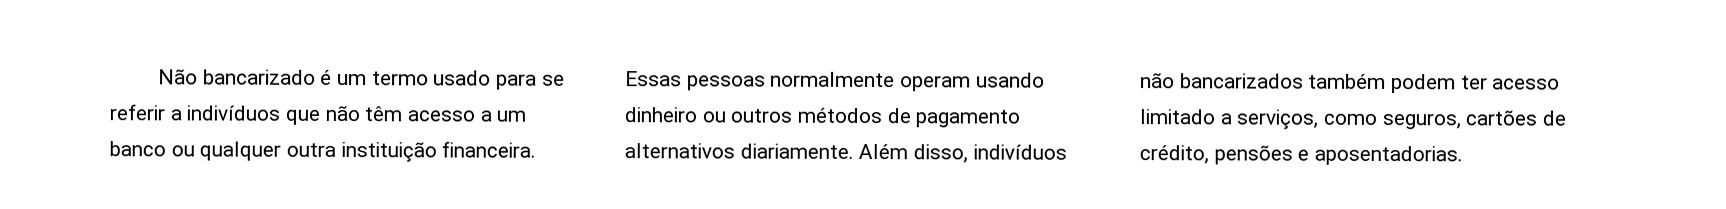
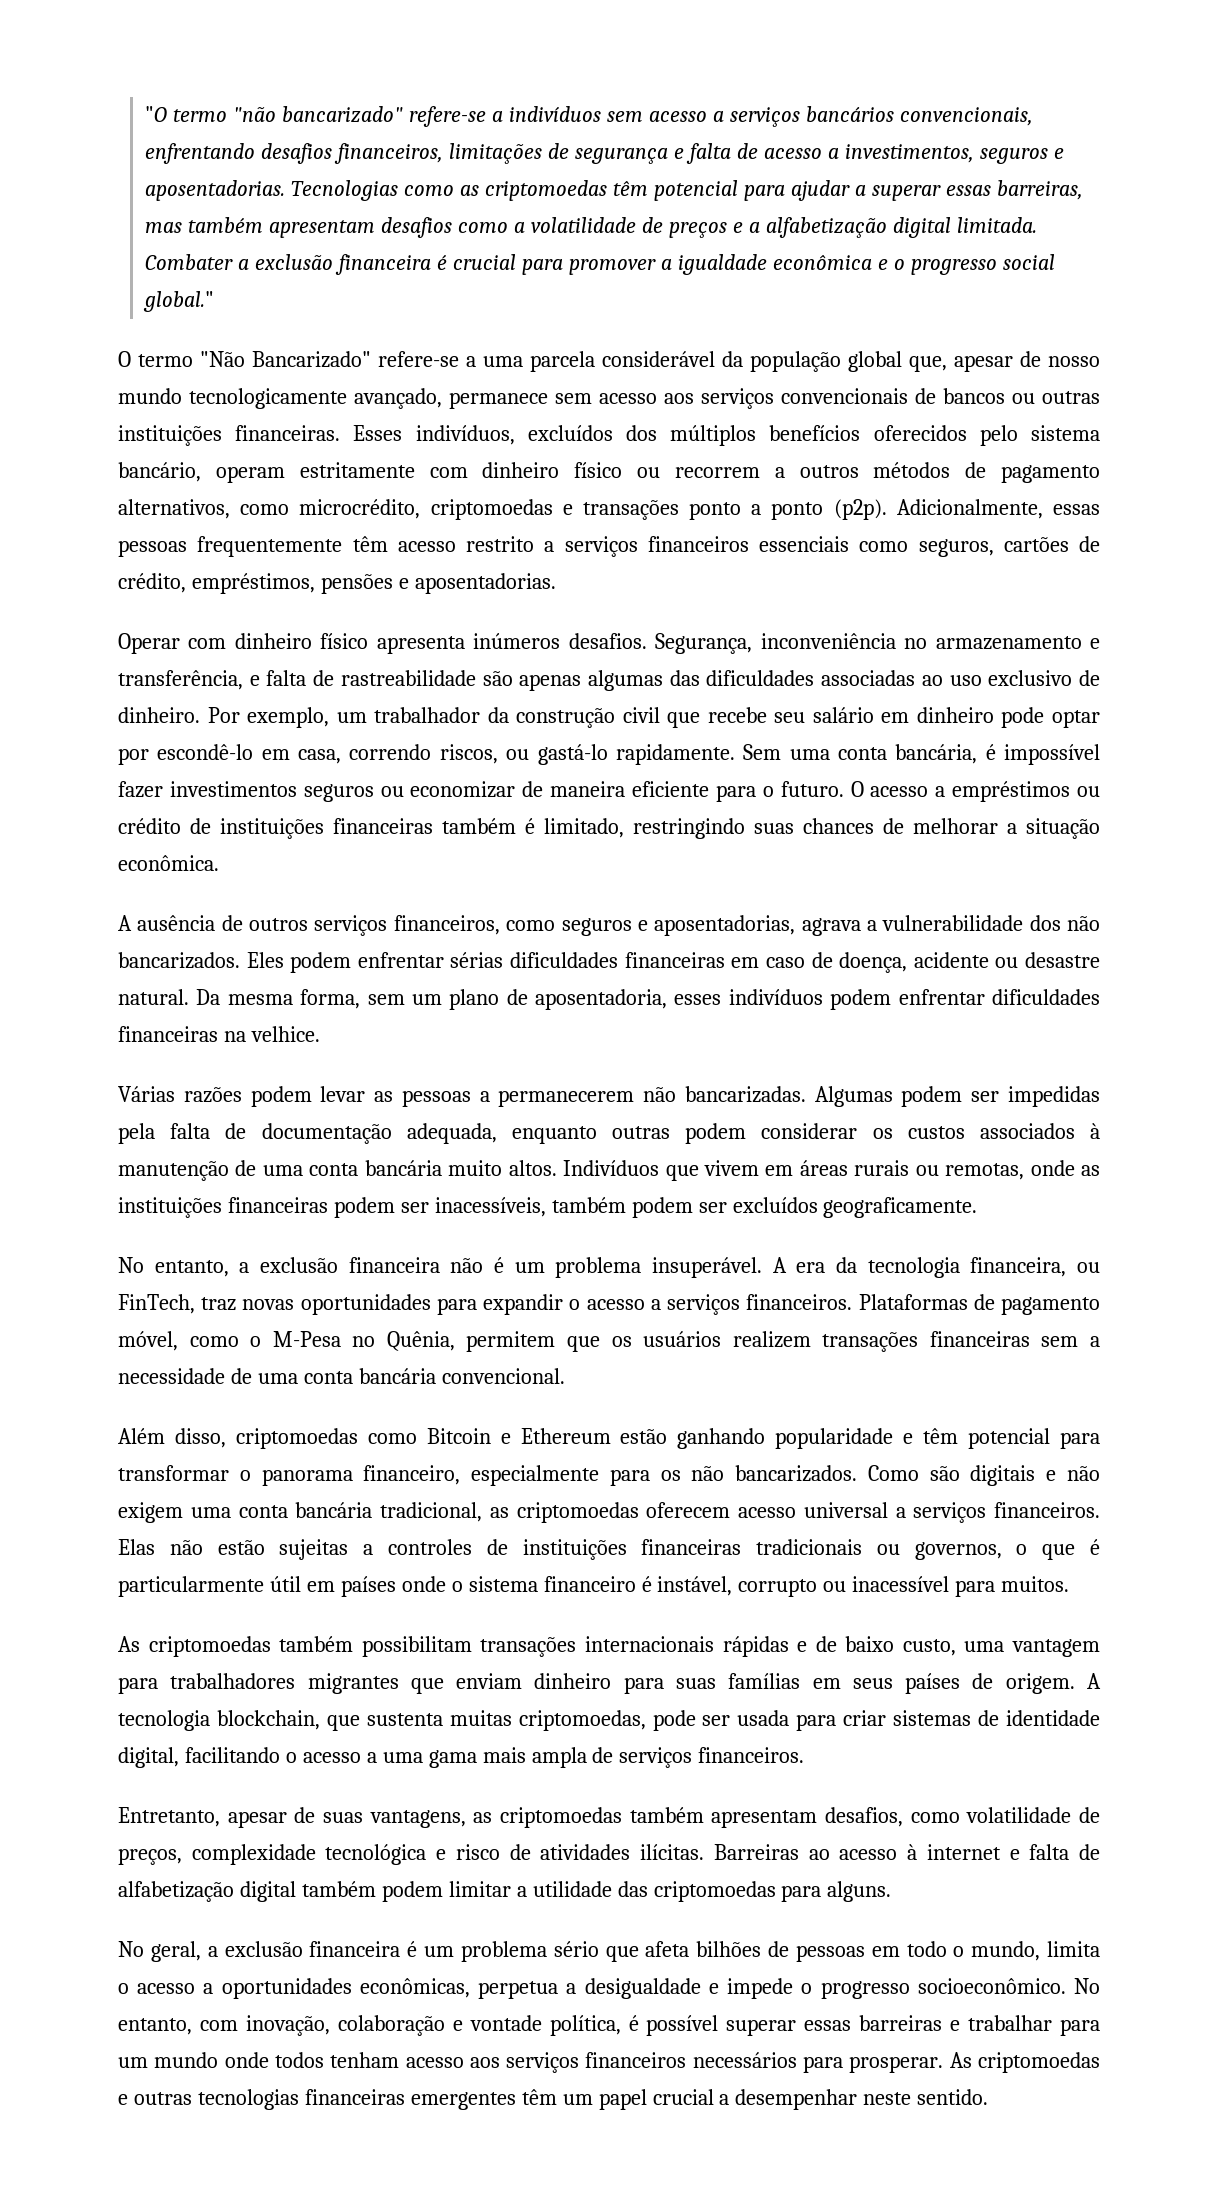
[157,69,565,90] [109,104,527,125] [109,141,537,163] [625,71,1045,92] [624,107,1021,128] [624,143,1067,164] [1140,73,1561,94] [1139,109,1319,130] Não bancarizado é um termo usado para se referir a indivíduos que não têm acesso a um banco ou qualquer outra instituição financeira. Essas pessoas normalmente operam usando dinheiro ou outros métodos de pagamento alternativos diariamente. Além disso, indivíduos não bancarizados também podem ter acesso limitado a serviços, -> [145,106,1033,127] [145,143,1064,164] [145,180,1083,201] [145,217,1037,238] [145,254,1055,275] [143,291,215,312] [118,351,1100,372] [118,388,1100,409] [118,425,1101,446] [118,462,1101,483] [118,499,1100,520] [118,536,849,557] "O termo "não bancarizado" refere-se a indivíduos sem acesso a serviços bancários convencionais, enfrentando desafios financeiros, limitações de segurança e falta de acesso a investimentos, seguros e aposentadorias. Tecnologias como as criptomoedas têm potencial para ajudar a superar essas barreiras, mas também apresentam desafios como a volatilidade de preços e a alfabetização digital limitada. Combater a exclusão financeira é crucial para promover a igualdade econômica e o progresso social global." // O termo "Não Bancarizado" refere-se a uma parcela considerável da população global que, apesar de nosso mundo tecnologicamente avançado, permanece sem acesso aos serviços convencionais de bancos ou outras instituições financeiras. Esses indivíduos, excluídos dos múltiplos benefícios oferecidos pelo sistema bancário, operam estritamente com dinheiro físico ou recorrem a outros métodos de pagamento alternativos, como microcrédito, criptomoedas e transações ponto a ponto (p2p). Adicionalmente, essas pessoas frequentemente têm acesso restrito a serviços financeiros essenciais
(1209, 155) none -> [191,573,315,594] empréstimos,
(1464, 155) none -> [118,633,1101,654] [118,670,1100,691] [118,707,1100,728] [118,744,1100,765] [118,781,1100,802] [118,818,1100,839] [118,855,219,871] [118,915,1101,936] [118,952,1101,973] [118,989,1100,1010] [118,1026,320,1042] [118,1086,1100,1107] [118,1123,1100,1144] [118,1160,1100,1181] [118,1197,978,1218] [118,1257,1100,1278] [118,1294,1101,1315] [118,1331,1100,1352] [118,1368,565,1384] [118,1428,1100,1449] [118,1465,1100,1486] [118,1502,1100,1523] [118,1539,1101,1560] [118,1576,1070,1597] [118,1636,1101,1657] [118,1673,1102,1694] [118,1710,1100,1731] [118,1747,805,1768] [118,1807,1100,1828] [118,1844,1101,1865] [118,1881,892,1902] [118,1941,1101,1962] [118,1978,1101,1999] [118,2015,1101,2036] [118,2052,1100,2073] [118,2089,989,2110] // Operar com dinheiro físico apresenta inúmeros desafios. Segurança, inconveniência no armazenamento e transferência, e falta de rastreabilidade são apenas algumas das dificuldades associadas ao uso exclusivo de dinheiro. Por exemplo, um trabalhador da construção civil que recebe seu salário em dinheiro pode optar por escondê-lo em casa, correndo riscos, ou gastá-lo rapidamente. Sem uma conta bancária, é impossível fazer investimentos seguros ou economizar de maneira eficiente para o futuro. O acesso a empréstimos ou crédito de instituições financeiras também é limitado, restringindo suas chances de melhorar a situação econômica. // A ausência de outros serviços financeiros, como seguros e aposentadorias, agrava a vulnerabilidade dos não bancarizados. Eles podem enfrentar sérias dificuldades financeiras em caso de doença, acidente ou desastre natural. Da mesma forma, sem um plano de aposentadoria, esses indivíduos podem enfrentar dificuldades financeiras na velhice. // Várias razões podem levar as pessoas a permanecerem não bancarizadas. Algumas podem ser impedidas pela falta de documentação adequada, enquanto outras podem considerar os custos associados à manutenção de uma conta bancária muito altos. Indivíduos que vivem em áreas rurais ou remotas, onde as instituições financeiras podem ser inacessíveis, também podem ser excluídos geograficamente. // No entanto, a exclusão financeira não é um problema insuperável. A era da tecnologia financeira, ou FinTech, traz novas oportunidades para expandir o acesso a serviços financeiros. Plataformas de pagamento móvel, como o M-Pesa no Quênia, permitem que os usuários realizem transações financeiras sem a necessidade de uma conta bancária convencional. // Além disso, criptomoedas como Bitcoin e Ethereum estão ganhando popularidade e têm potencial para transformar o panorama financeiro, especialmente para os não bancarizados. Como são digitais e não exigem uma conta bancária tradicional, as criptomoedas oferecem acesso universal a serviços financeiros. Elas não estão sujeitas a controles de instituições financeiras tradicionais ou governos, o que é particularmente útil em países onde o sistema financeiro é instável, corrupto ou inacessível para muitos. // As criptomoedas também possibilitam transações internacionais rápidas e de baixo custo, uma vantagem para trabalhadores migrantes que enviam dinheiro para suas famílias em seus países de origem. A tecnologia blockchain, que sustenta muitas criptomoedas, pode ser usada para criar sistemas de identidade digital, facilitando o acesso a uma gama mais ampla de serviços financeiros. // Entretanto, apesar de suas vantagens, as criptomoedas também apresentam desafios, como volatilidade de preços, complexidade tecnológica e risco de atividades ilícitas. Barreiras ao acesso à internet e falta de alfabetização digital também podem limitar a utilidade das criptomoedas para alguns. // No geral, a exclusão financeira é um problema sério que afeta bilhões de pessoas em todo o mundo, limita o acesso a oportunidades econômicas, perpetua a desigualdade e impede o progresso socioeconômico. No entanto, com inovação, colaboração e vontade política, é possível superar essas barreiras e trabalhar para um mundo onde todos tenham acesso aos serviços financeiros necessários para prosperar. As criptomoedas e outras tecnologias financeiras emergentes têm um papel crucial a desempenhar neste sentido.

